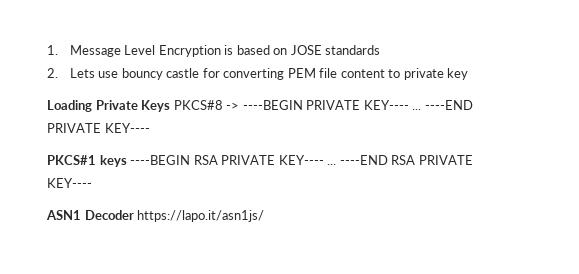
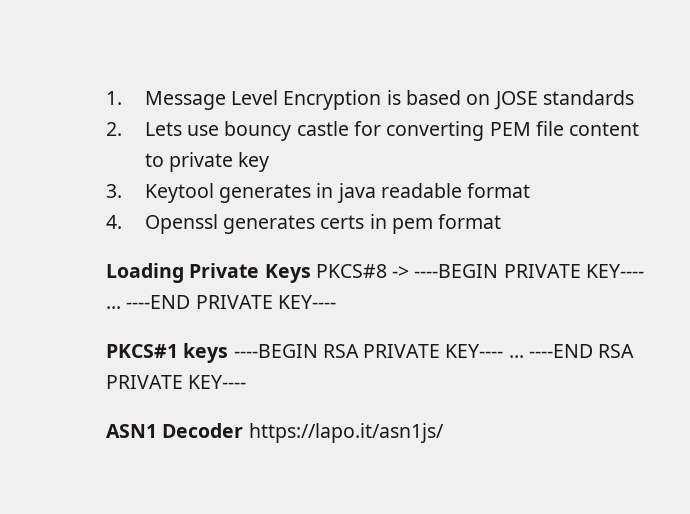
(469, 74) none -> [106,183,531,203] [106,214,502,234] // 3. Keytool generates in java readable format // 4. Openssl generates certs in pem format

